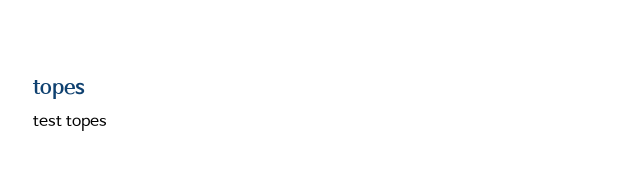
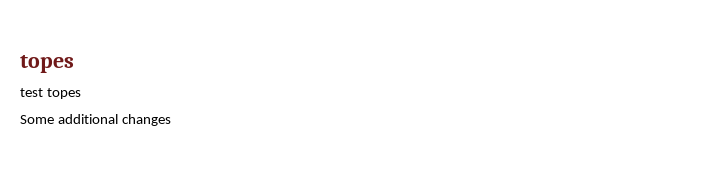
(108, 123) none -> [20,114,171,126] // Some additional changes

